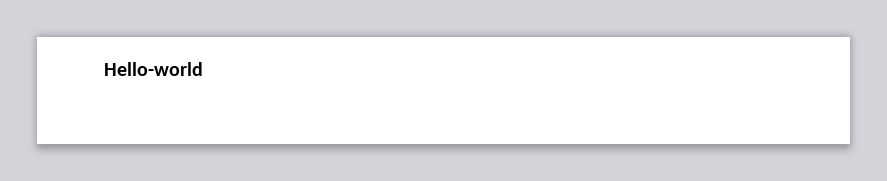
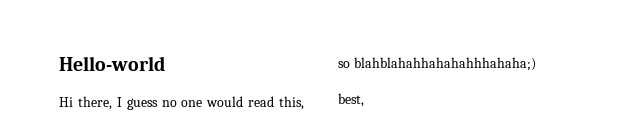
(203, 69) none -> [59,96,304,110] [338,57,536,71] [338,93,364,107] // Hi there, I guess no one would read this, so blahblahahhahahahhhahaha;) // best,

